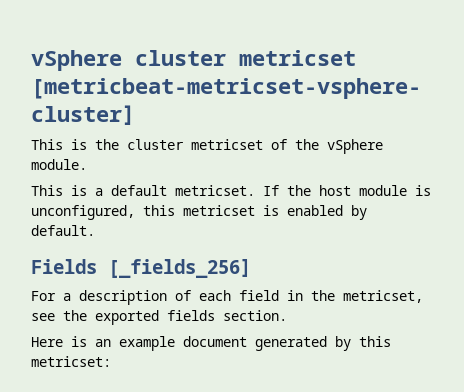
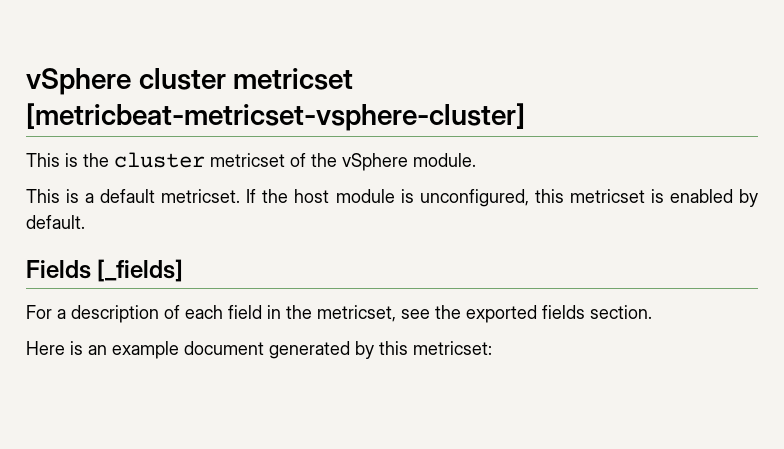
[108,259,251,278] [_fields_256] -> [97,259,184,282] [_fields]

